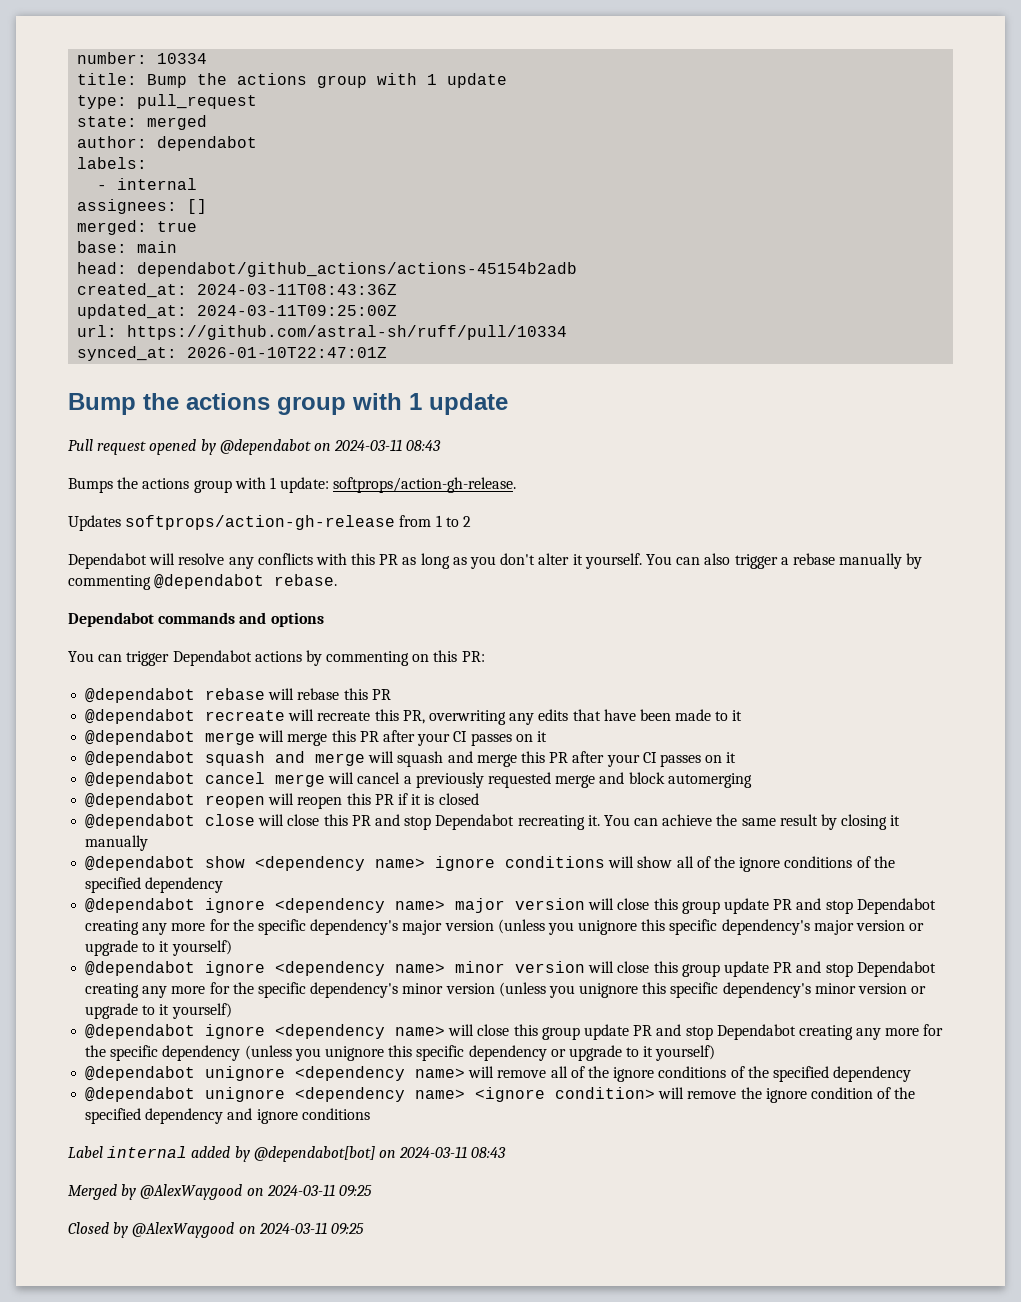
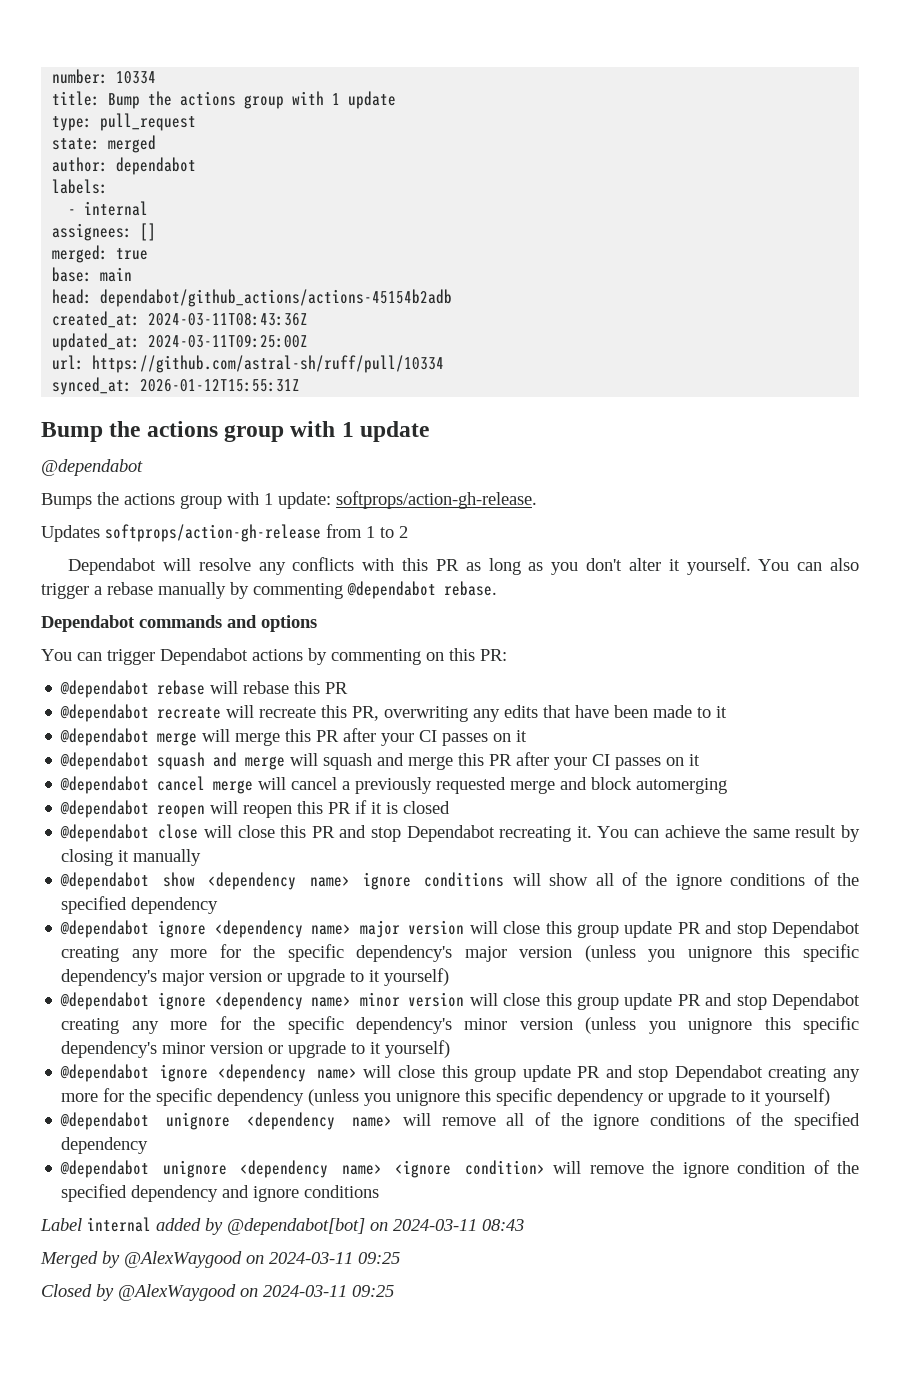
[187,347,388,358] [68,393,508,415] [68,439,442,455] 2026-01-10T22:47:01Z // Bump the actions group with 1 update // Pull request opened by @dependabot on 2024-03-11 08:43 -> [140,379,301,392] [41,421,430,442] [41,459,143,476] 2026-01-12T15:55:31Z // Bump the actions group with 1 update // @dependabot

